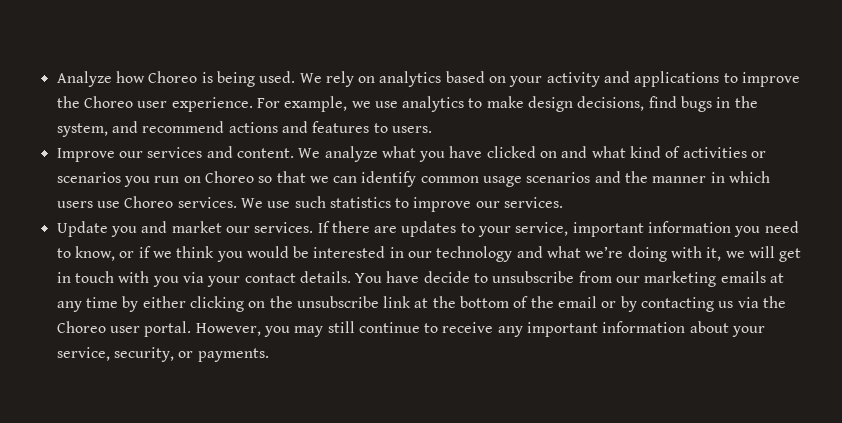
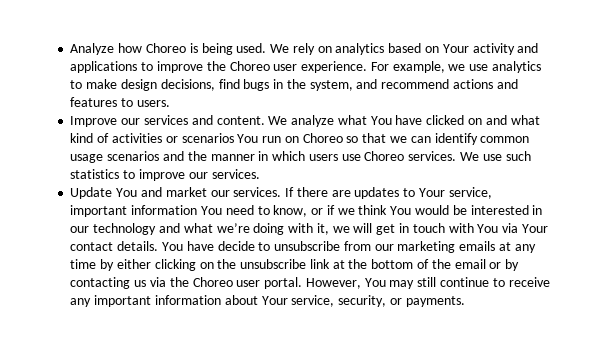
[509,76,543,87] your -> [442,44,469,53] Your
[419,151,446,162] you -> [370,116,392,125] You
[123,176,150,187] you -> [237,134,259,143] You
[110,226,137,237] you -> [116,188,138,197] You
[478,226,512,237] your -> [418,188,445,197] Your
[734,226,761,237] you -> [200,206,222,215] You
[216,251,243,262] you -> [390,206,412,215] You
[152,272,241,287] you via your -> [477,223,548,233] You via Your
[263,326,290,337] you -> [364,278,386,287] You
[732,326,766,337] your -> [261,296,288,305] Your

